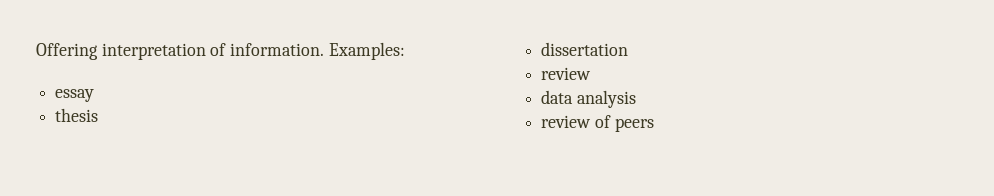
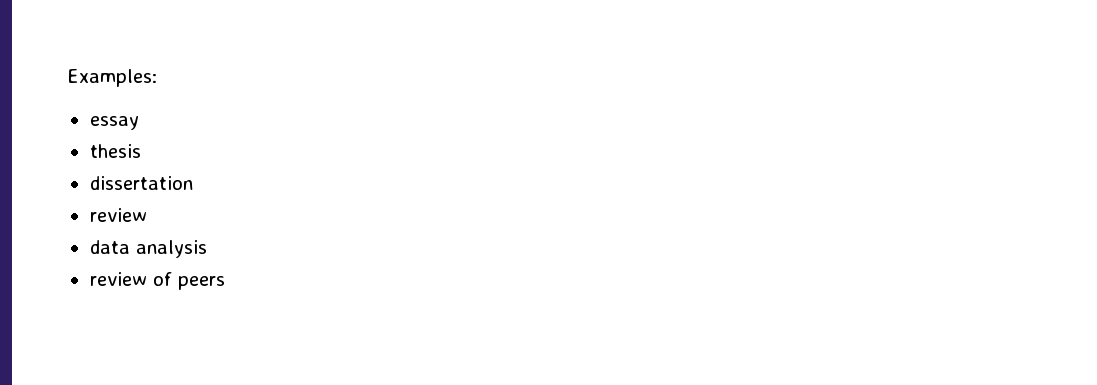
[36,43,325,60] Offering interpretation of information. -> (67, 78) none

